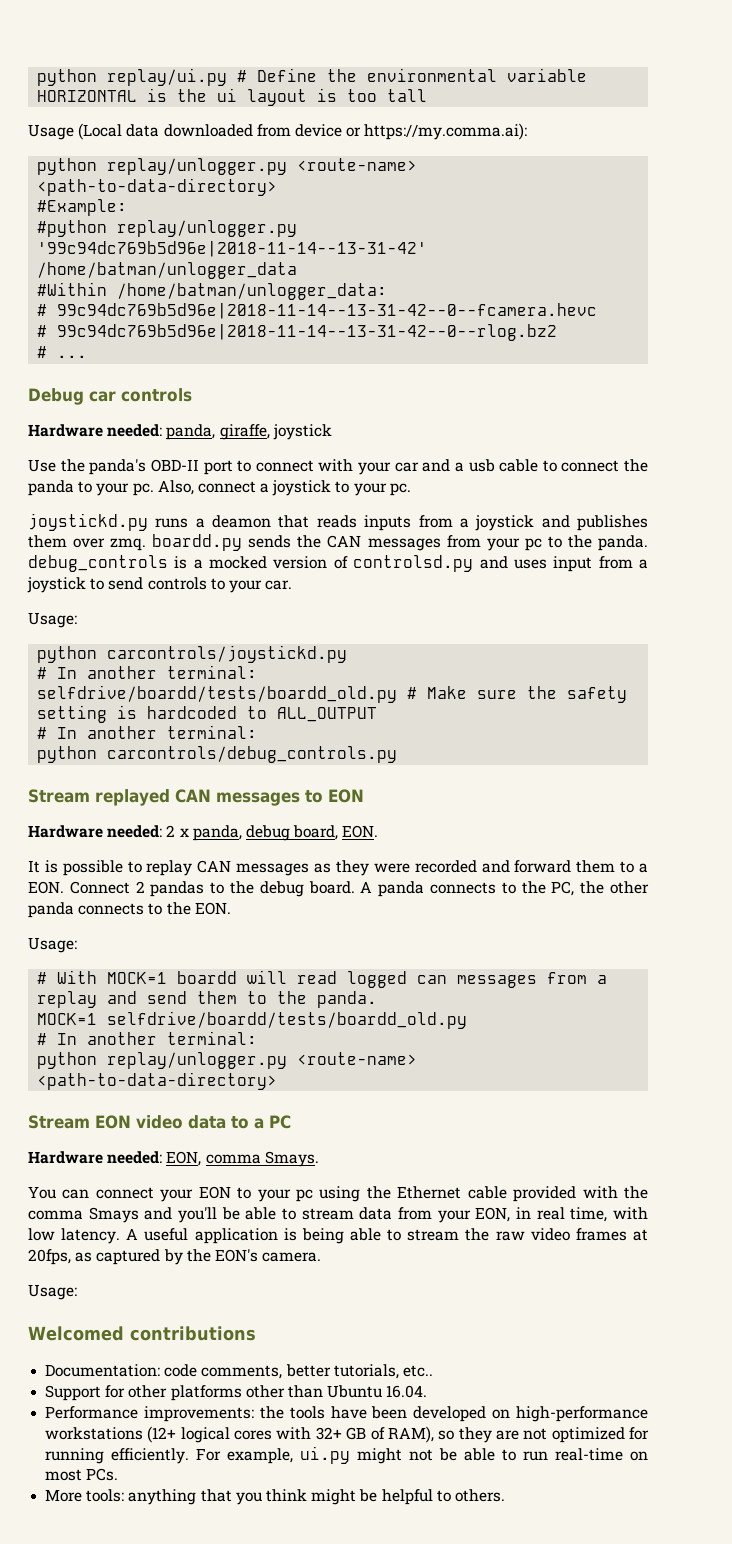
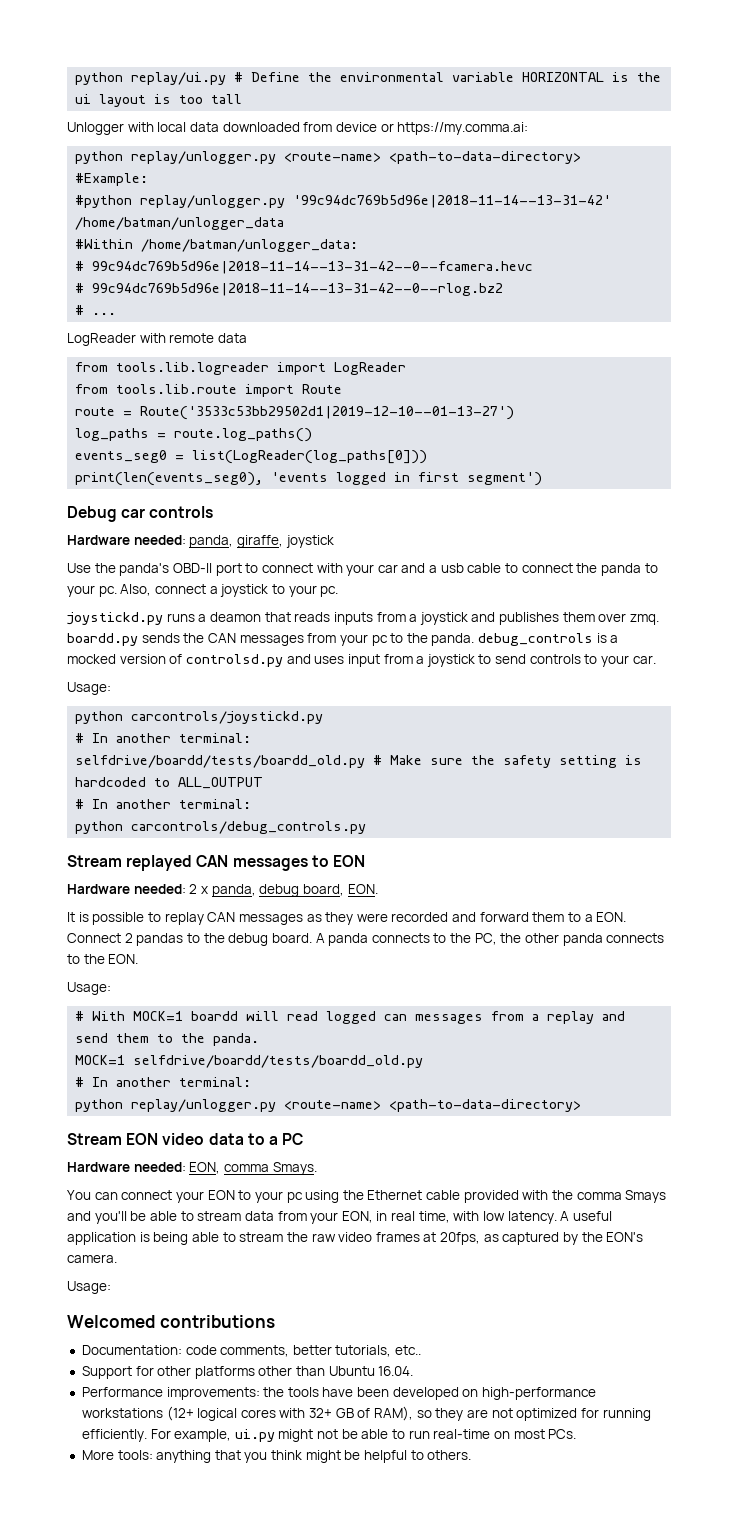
[28,123,123,140] Usage (Local -> [67,122,187,135] Unlogger with local
[364,123,528,140] https://my.comma.ai): -> [397,122,529,135] https://my.comma.ai:
(88, 356) none -> [67,333,247,346] [75,362,407,375] [75,384,343,397] [75,406,515,420] [75,428,313,442] [75,450,428,464] [75,472,543,486] // LogReader with remote data // from tools.lib.logreader import LogReader // from tools.lib.route import Route // route = Route('3533c53bb29502d1|2019-12-10--01-13-27') // log_paths = route.log_paths() // events_seg0 = list(LogReader(log_paths[0])) // print(len(events_seg0), 'events logged in first segment')

